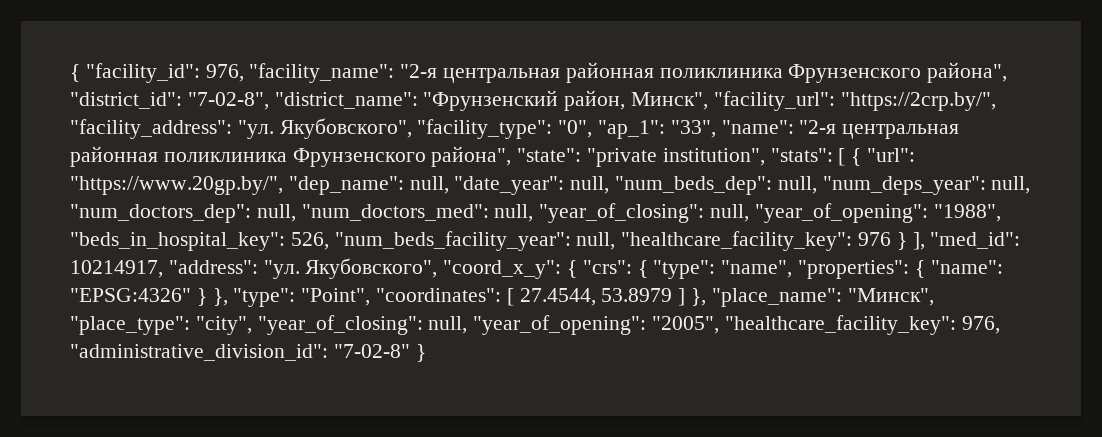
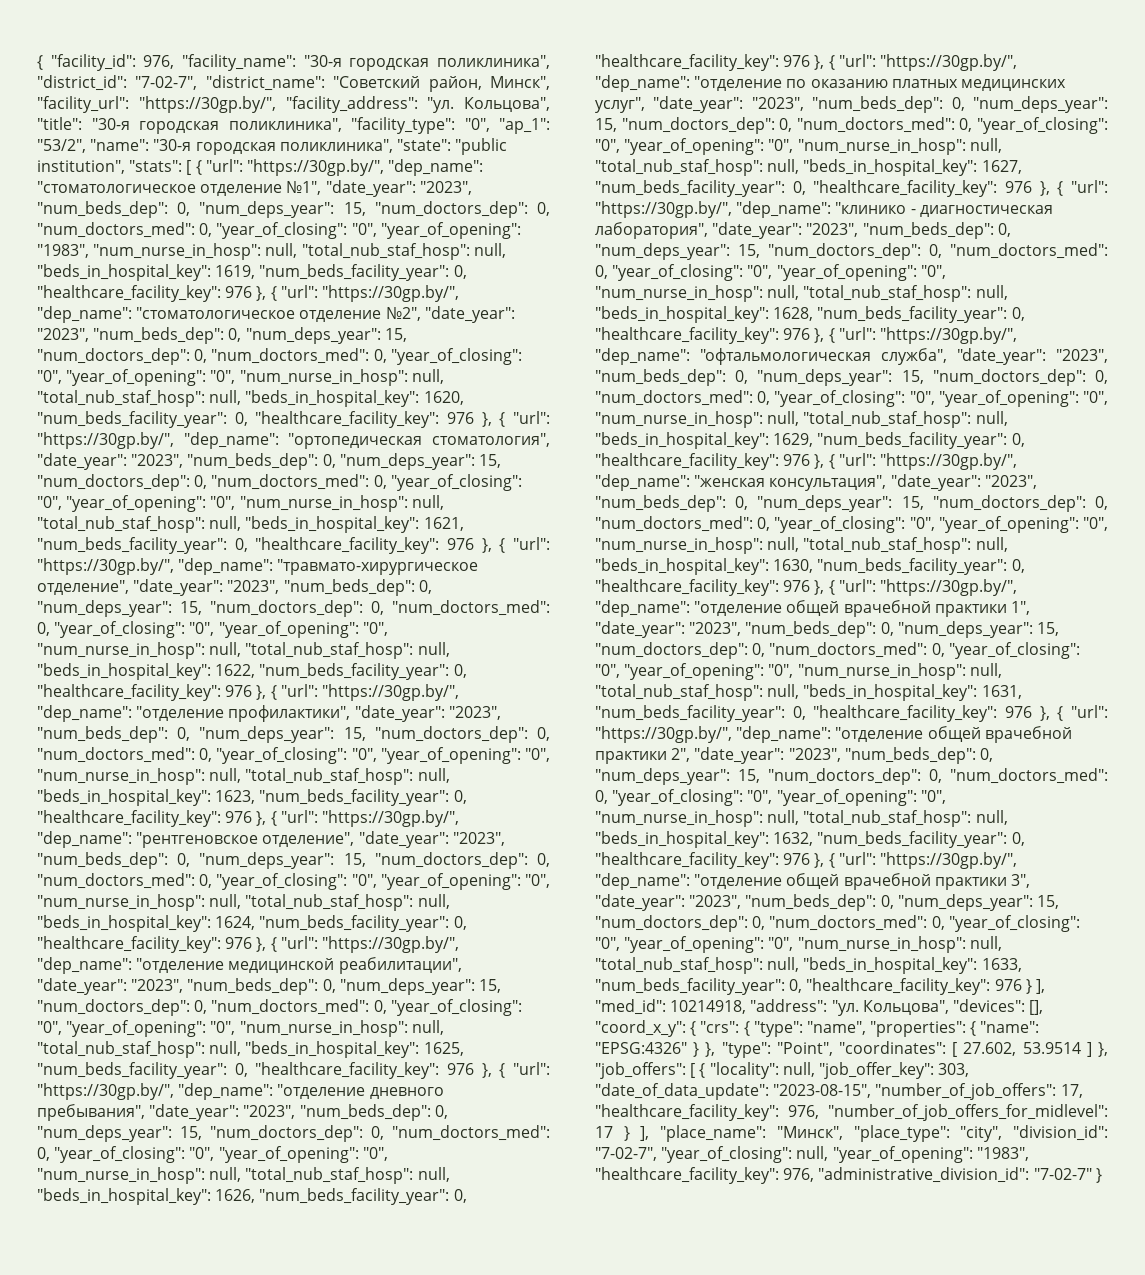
[400,62,1008,83] [70,90,559,111] "2-я центральная районная поликлиника Фрунзенского района", "district_id": "7-02-8", "district_name": "Фрунзенский -> [303,55,550,71] [37,75,421,91] "30-я городская поликлиника", "district_id": "7-02-7", "district_name": "Советский
[840,92,996,111] "https://2crp.by/", -> [138,96,276,113] "https://30gp.by/",
[279,118,960,139] [70,146,658,167] Якубовского", "facility_type": "0", "ap_1": "33", "name": "2-я центральная районная поликлиника Фрунзенского района", "state": "private -> [464,97,550,112] [37,117,550,134] [37,138,508,155] Кольцова", "title": "30-я городская поликлиника", "facility_type": "0", "ap_1": "53/2", "name": "30-я городская поликлиника", "state": "public
[70,176,1031,195] [70,203,1001,223] [70,231,616,251] "https://www.20gp.by/", "dep_name": null, "date_year": null, "num_beds_dep": null, "num_deps_year": null, "num_doctors_dep": null, "num_doctors_med": null, "year_of_closing": null, "year_of_opening": "1988", "beds_in_hospital_key": 526, "num_beds_facility_year": null, -> [246,159,484,176] [37,180,472,197] [37,201,550,218] [37,222,521,239] [37,243,506,260] [37,264,467,281] [37,285,459,302] [37,306,515,323] [37,327,407,344] [37,348,522,365] [37,369,444,386] [37,390,464,407] [37,411,550,428] [37,432,550,449] [37,453,501,470] [37,474,522,491] [37,495,444,512] [37,516,464,533] [37,537,550,554] [37,558,479,575] [37,579,432,596] [37,600,550,617] [37,621,388,638] [37,642,450,659] [37,663,467,680] [37,684,459,701] [37,705,501,722] [37,726,550,743] [37,747,550,764] [37,768,450,785] [37,789,467,806] [37,810,459,827] [37,831,505,848] [37,852,550,869] [37,873,550,890] [37,894,450,911] [37,915,467,932] [37,936,459,953] [37,957,462,974] [37,978,501,995] [37,999,522,1016] [37,1020,444,1037] [37,1041,464,1058] [37,1062,550,1079] [37,1083,444,1100] [37,1104,448,1121] [37,1125,550,1142] [37,1146,388,1163] [37,1167,450,1184] [37,1188,467,1205] [595,54,1017,71] [595,75,1066,92] [595,96,1108,113] [595,117,1108,134] [595,138,1002,155] [595,159,1022,176] [595,180,1108,197] [595,201,1053,218] [595,222,1011,239] [595,243,1108,260] [595,264,946,281] [595,285,1008,302] [595,306,1025,323] [595,327,1017,344] [595,348,1108,365] [595,369,1108,386] [595,390,1108,407] [595,411,1008,428] [595,432,1025,449] [595,453,1017,470] [595,474,1037,491] [595,495,1108,512] [595,516,1108,533] [595,537,1008,554] [595,558,1025,575] [595,579,1017,596] [595,600,1030,617] [595,621,1059,638] [595,642,1080,659] [595,663,1002,680] [595,684,1022,701] [595,705,1108,722] [595,726,1072,743] [595,747,993,764] [595,768,1108,785] [595,789,946,806] [595,810,1008,827] [595,831,1025,848] [595,852,1017,869] [595,873,1030,890] [595,894,1059,911] [595,915,1080,932] [595,936,1002,953] [595,957,1022,974] [595,978,803,995] "https://30gp.by/", "dep_name": "стоматологическое отделение №1", "date_year": "2023", "num_beds_dep": 0, "num_deps_year": 15, "num_doctors_dep": 0, "num_doctors_med": 0, "year_of_closing": "0", "year_of_opening": "1983", "num_nurse_in_hosp": null, "total_nub_staf_hosp": null, "beds_in_hospital_key": 1619, "num_beds_facility_year": 0, "healthcare_facility_key": 976 }, { "url": "https://30gp.by/", "dep_name": "стоматологическое отделение №2", "date_year": "2023", "num_beds_dep": 0, "num_deps_year": 15, "num_doctors_dep": 0, "num_doctors_med": 0, "year_of_closing": "0", "year_of_opening": "0", "num_nurse_in_hosp": null, "total_nub_staf_hosp": null, "beds_in_hospital_key": 1620, "num_beds_facility_year": 0, "healthcare_facility_key": 976 }, { "url": "https://30gp.by/", "dep_name": "ортопедическая стоматология", "date_year": "2023", "num_beds_dep": 0, "num_deps_year": 15, "num_doctors_dep": 0, "num_doctors_med": 0, "year_of_closing": "0", "year_of_opening": "0", "num_nurse_in_hosp": null, "total_nub_staf_hosp": null, "beds_in_hospital_key": 1621, "num_beds_facility_year": 0, "healthcare_facility_key": 976 }, { "url": "https://30gp.by/", "dep_name": "травмато-хирургическое отделение", "date_year": "2023", "num_beds_dep": 0, "num_deps_year": 15, "num_doctors_dep": 0, "num_doctors_med": 0, "year_of_closing": "0", "year_of_opening": "0", "num_nurse_in_hosp": null, "total_nub_staf_hosp": null, "beds_in_hospital_key": 1622, "num_beds_facility_year": 0, "healthcare_facility_key": 976 }, { "url": "https://30gp.by/", "dep_name": "отделение профилактики", "date_year": "2023", "num_beds_dep": 0, "num_deps_year": 15, "num_doctors_dep": 0, "num_doctors_med": 0, "year_of_closing": "0", "year_of_opening": "0", "num_nurse_in_hosp": null, "total_nub_staf_hosp": null, "beds_in_hospital_key": 1623, "num_beds_facility_year": 0, "healthcare_facility_key": 976 }, { "url": "https://30gp.by/", "dep_name": "рентгеновское отделение", "date_year": "2023", "num_beds_dep": 0, "num_deps_year": 15, "num_doctors_dep": 0, "num_doctors_med": 0, "year_of_closing": "0", "year_of_opening": "0", "num_nurse_in_hosp": null, "total_nub_staf_hosp": null, "beds_in_hospital_key": 1624, "num_beds_facility_year": 0, "healthcare_facility_key": 976 }, { "url": "https://30gp.by/", "dep_name": "отделение медицинской реабилитации", "date_year": "2023", "num_beds_dep": 0, "num_deps_year": 15, "num_doctors_dep": 0, "num_doctors_med": 0, "year_of_closing": "0", "year_of_opening": "0", "num_nurse_in_hosp": null, "total_nub_staf_hosp": null, "beds_in_hospital_key": 1625, "num_beds_facility_year": 0, "healthcare_facility_key": 976 }, { "url": "https://30gp.by/", "dep_name": "отделение дневного пребывания", "date_year": "2023", "num_beds_dep": 0, "num_deps_year": 15, "num_doctors_dep": 0, "num_doctors_med": 0, "year_of_closing": "0", "year_of_opening": "0", "num_nurse_in_hosp": null, "total_nub_staf_hosp": null, "beds_in_hospital_key": 1626, "num_beds_facility_year": 0, "healthcare_facility_key": 976 }, { "url": "https://30gp.by/", "dep_name": "отделение по оказанию платных медицинских услуг", "date_year": "2023", "num_beds_dep": 0, "num_deps_year": 15, "num_doctors_dep": 0, "num_doctors_med": 0, "year_of_closing": "0", "year_of_opening": "0", "num_nurse_in_hosp": null, "total_nub_staf_hosp": null, "beds_in_hospital_key": 1627, "num_beds_facility_year": 0, "healthcare_facility_key": 976 }, { "url": "https://30gp.by/", "dep_name": "клинико - диагностическая лаборатория", "date_year": "2023", "num_beds_dep": 0, "num_deps_year": 15, "num_doctors_dep": 0, "num_doctors_med": 0, "year_of_closing": "0", "year_of_opening": "0", "num_nurse_in_hosp": null, "total_nub_staf_hosp": null, "beds_in_hospital_key": 1628, "num_beds_facility_year": 0, "healthcare_facility_key": 976 }, { "url": "https://30gp.by/", "dep_name": "офтальмологическая служба", "date_year": "2023", "num_beds_dep": 0, "num_deps_year": 15, "num_doctors_dep": 0, "num_doctors_med": 0, "year_of_closing": "0", "year_of_opening": "0", "num_nurse_in_hosp": null, "total_nub_staf_hosp": null, "beds_in_hospital_key": 1629, "num_beds_facility_year": 0, "healthcare_facility_key": 976 }, { "url": "https://30gp.by/", "dep_name": "женская консультация", "date_year": "2023", "num_beds_dep": 0, "num_deps_year": 15, "num_doctors_dep": 0, "num_doctors_med": 0, "year_of_closing": "0", "year_of_opening": "0", "num_nurse_in_hosp": null, "total_nub_staf_hosp": null, "beds_in_hospital_key": 1630, "num_beds_facility_year": 0, "healthcare_facility_key": 976 }, { "url": "https://30gp.by/", "dep_name": "отделение общей врачебной практики 1", "date_year": "2023", "num_beds_dep": 0, "num_deps_year": 15, "num_doctors_dep": 0, "num_doctors_med": 0, "year_of_closing": "0", "year_of_opening": "0", "num_nurse_in_hosp": null, "total_nub_staf_hosp": null, "beds_in_hospital_key": 1631, "num_beds_facility_year": 0, "healthcare_facility_key": 976 }, { "url": "https://30gp.by/", "dep_name": "отделение общей врачебной практики 2", "date_year": "2023", "num_beds_dep": 0, "num_deps_year": 15, "num_doctors_dep": 0, "num_doctors_med": 0, "year_of_closing": "0", "year_of_opening": "0", "num_nurse_in_hosp": null, "total_nub_staf_hosp": null, "beds_in_hospital_key": 1632, "num_beds_facility_year": 0, "healthcare_facility_key": 976 }, { "url": "https://30gp.by/", "dep_name": "отделение общей врачебной практики 3", "date_year": "2023", "num_beds_dep": 0, "num_deps_year": 15, "num_doctors_dep": 0, "num_doctors_med": 0, "year_of_closing": "0", "year_of_opening": "0", "num_nurse_in_hosp": null, "total_nub_staf_hosp": null, "beds_in_hospital_key": 1633, "num_beds_facility_year": 0,
[70,260,163,278] 10214917, -> [670,1000,747,1014] 10214918,
[305,258,438,279] Якубовского", -> [862,999,1044,1015] Кольцова", "devices": [],
[519,288,707,306] 27.4544, 53.8979 ] }, -> [963,1042,1108,1057] [595,1062,970,1079] [595,1083,1083,1100] [595,1104,1108,1121] [595,1126,650,1141] 27.602, 53.9514 ] }, "job_offers": [ { "locality": null, "job_offer_key": 303, "date_of_data_update": "2023-08-15", "number_of_job_offers": 17, "healthcare_facility_key": 976, "number_of_job_offers_for_midlevel": 17 } ],
[257,315,720,335] "year_of_closing": null, "year_of_opening": "2005", -> [1013,1125,1109,1141] [595,1146,1029,1163] "division_id": "7-02-7", "year_of_closing": null, "year_of_opening": "1983",
[333,344,410,358] "7-02-8" -> [1033,1168,1092,1180] "7-02-7"

